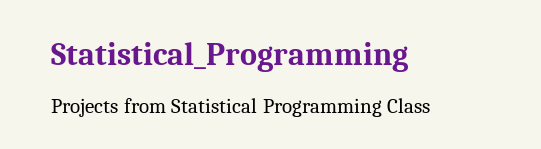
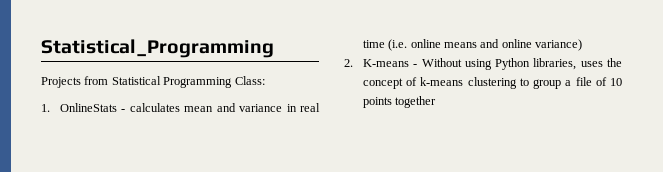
[387,98,431,113] Class -> [234,76,265,85] [41,103,321,112] [362,39,583,51] [344,58,622,70] [362,77,622,89] [362,96,437,108] Class: // 1. OnlineStats - calculates mean and variance in real time (i.e. online means and online variance) // 2. K-means - Without using Python libraries, uses the concept of k-means clustering to group a file of 10 points together

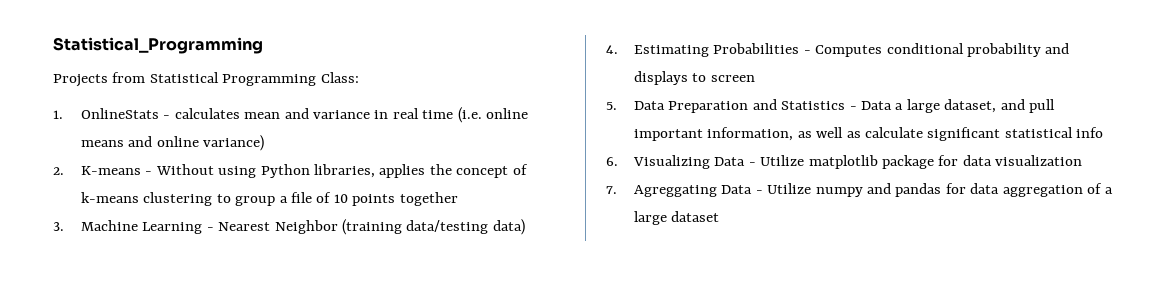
[580,61,603,67] uses -> [379,164,426,178] applies
(437, 102) none -> [53,219,525,235] [606,43,1070,57] [633,71,755,85] [606,99,1056,113] [633,127,1104,141] [606,155,1083,169] [606,183,1113,197] [633,211,720,225] // 3. Machine Learning - Nearest Neighbor (training data/testing data) // 4. Estimating Probabilities - Computes conditional probability and displays to screen // 5. Data Preparation and Statistics - Data a large dataset, and pull important information, as well as calculate significant statistical info // 6. Visualizing Data - Utilize matplotlib package for data visualization // 7. Agreggating Data - Utilize numpy and pandas for data aggregation of a large dataset

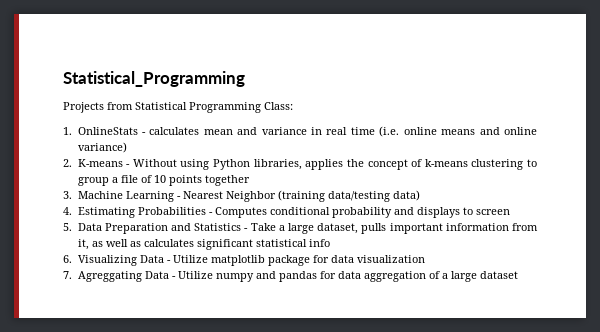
[860,101,892,110] Data -> [250,223,276,231] Take
[1000,99,1056,113] [633,127,794,141] and pull important information, -> [361,223,538,234] [77,239,89,250] pulls important information from it,
[864,127,923,138] calculate -> [143,239,194,247] calculates

